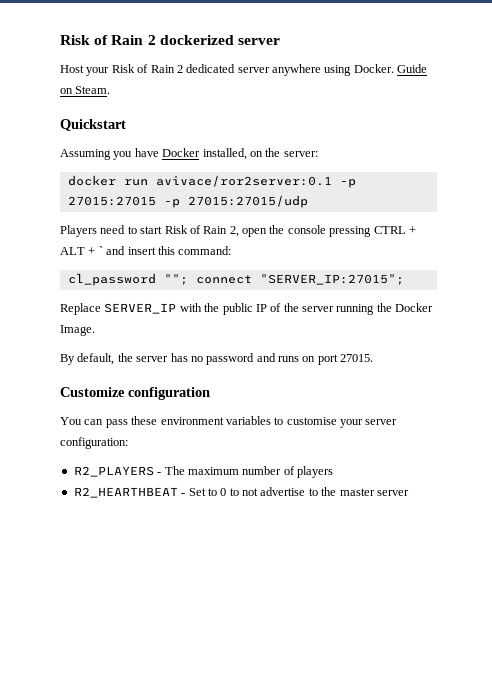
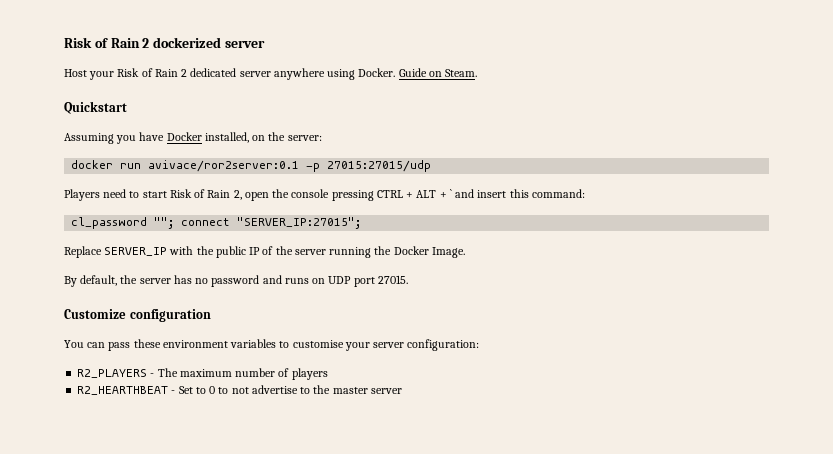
[67,196,180,208] 27015:27015 -p -> (321, 167) none
(316, 359) none -> [328,276,352,284] UDP

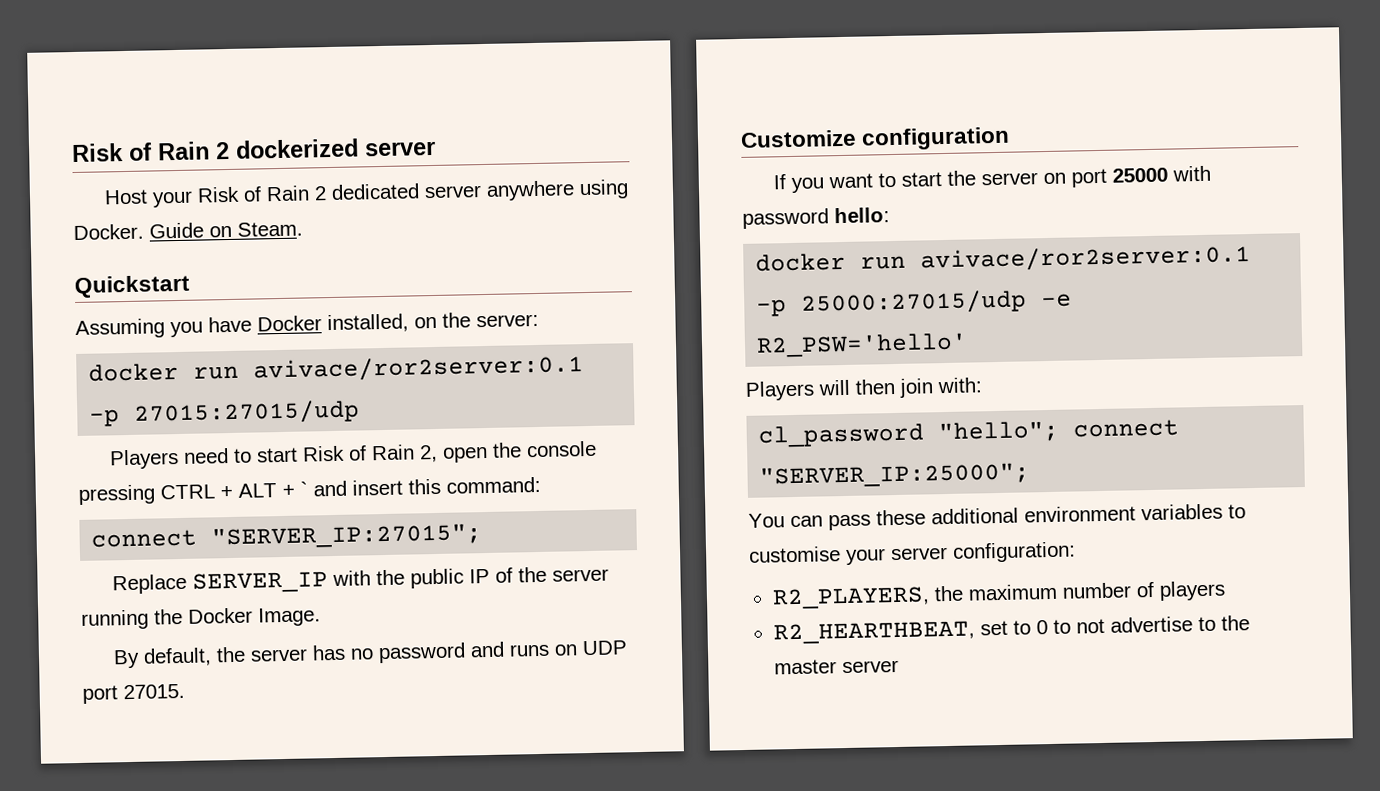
[71,217,175,229] cl_password ""; -> (541, 485) none
(211, 315) none -> [772,165,1211,193] [742,207,890,229] [755,244,1252,273] [756,289,1073,317] [756,332,969,358] [745,377,982,401] [758,419,1180,448] [759,462,1031,489] // If you want to start the server on port 25000 with password hello: // docker run avivace/ror2server:0.1 -p 25000:27015/udp -e R2_PSW='hello' // Players will then join with: // cl_password "hello"; connect "SERVER_IP:25000";
(161, 343) none -> [931,507,1019,525] additional
[77,368,178,378] R2_PLAYERS - The -> [771,585,964,610] R2_PLAYERS, the
[77,386,193,395] R2_HEARTHBEAT - Set -> [772,620,1008,645] R2_HEARTHBEAT, set

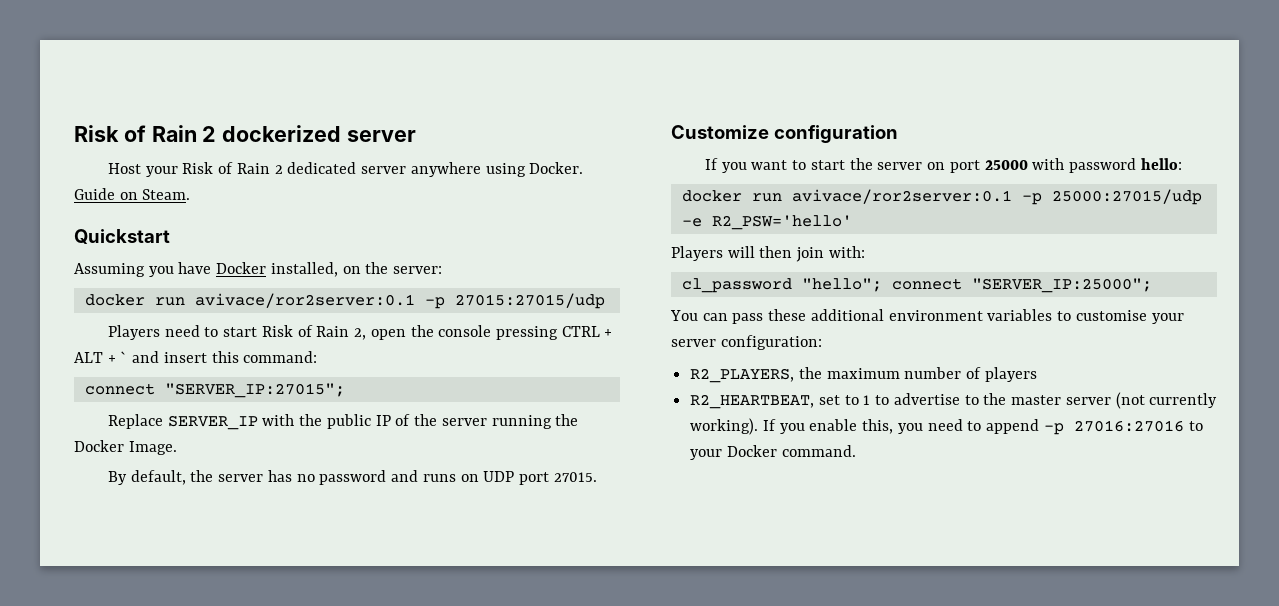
[772,620,975,645] R2_HEARTHBEAT, -> [690,394,815,409] R2_HEARTBEAT,
[1035,618,1105,635] 0 to not -> [863,395,890,405] 1 to
(899, 666) none -> [1115,392,1218,409] [690,418,1203,435] [690,445,856,460] (not currently working). If you enable this, you need to append -p 27016:27016 to your Docker command.

